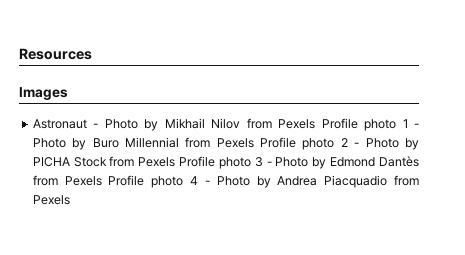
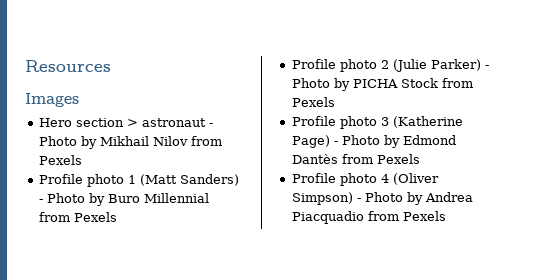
[32,119,87,129] Astronaut -> [38,118,206,127] Hero section > astronaut
(316, 124) none -> (82, 160) //
(408, 123) none -> [139,174,239,186] (Matt Sanders)
(254, 143) none -> (117, 217) //
(348, 142) none -> [392,59,481,72] (Julie Parker)
(176, 162) none -> (335, 102) //
(263, 162) none -> [392,116,463,128] [291,135,330,148] (Katherine Page)
(102, 181) none -> (420, 159) //
(199, 180) none -> [392,173,439,185] [291,192,353,205] (Oliver Simpson)

